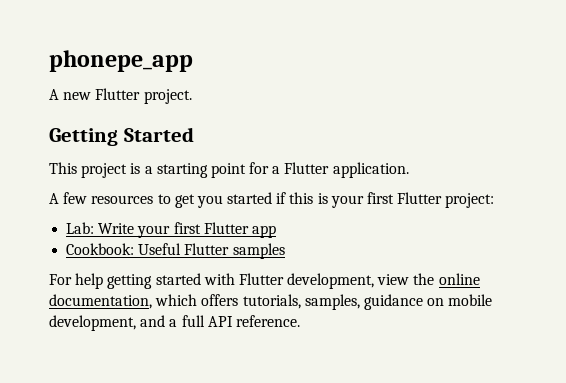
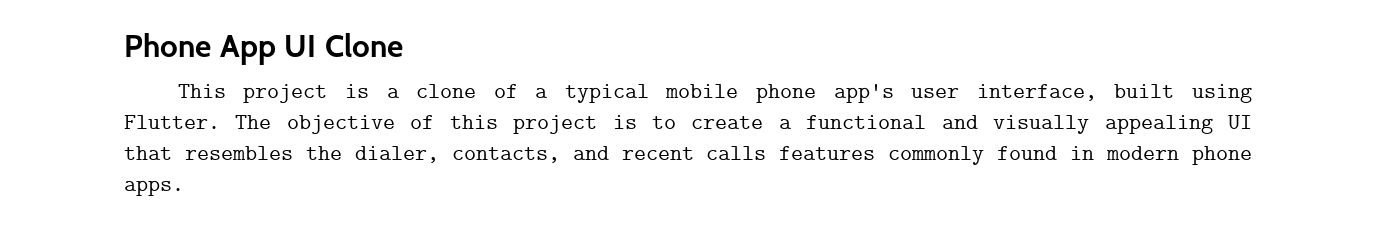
[49,50,193,72] [49,88,192,104] [49,127,194,146] [49,162,409,178] [49,192,495,208] [66,222,276,238] [66,243,285,259] [49,273,480,289] [49,294,493,310] [49,315,300,331] phonepe_app // A new Flutter project. // Getting Started // This project is a starting point for a Flutter application. // A few resources to get you started if this is your first Flutter project: // Lab: Write your first Flutter app // Cookbook: Useful Flutter samples // For help getting started with Flutter development, view the online documentation, which offers tutorials, samples, guidance on mobile development, and a full API reference. -> [124,33,403,65] [177,84,1252,103] [124,115,1253,134] [124,146,1252,165] [124,180,184,196] Phone App UI Clone // This project is a clone of a typical mobile phone app's user interface, built using Flutter. The objective of this project is to create a functional and visually appealing UI that resembles the dialer, contacts, and recent calls features commonly found in modern phone apps.

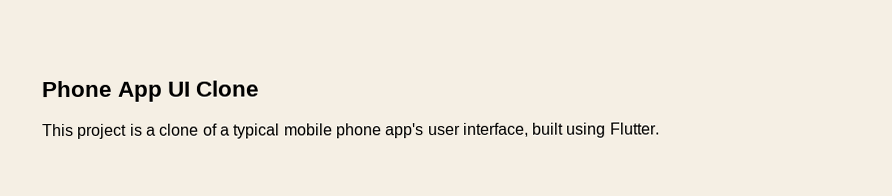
[235,115,1253,134] [124,146,1252,165] [124,180,184,196] The objective of this project is to create a functional and visually appealing UI that resembles the dialer, contacts, and recent calls features commonly found in modern phone apps. -> (660, 128) none

